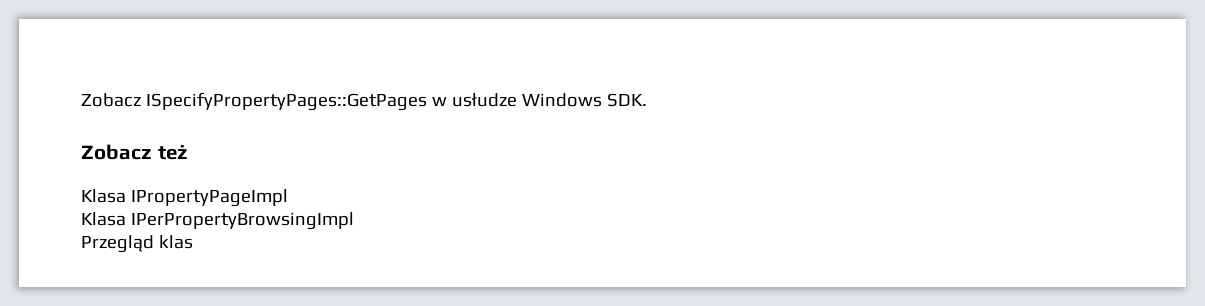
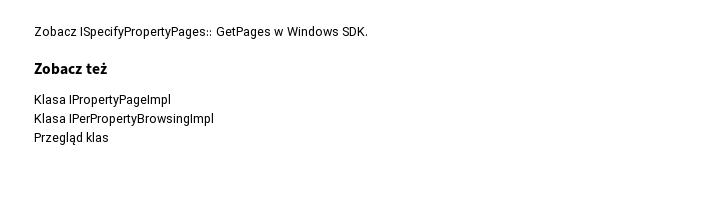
[81,92,517,111] Zobacz ISpecifyPropertyPages::GetPages w usłudze -> [34,26,285,39] Zobacz ISpecifyPropertyPages:: GetPages w

